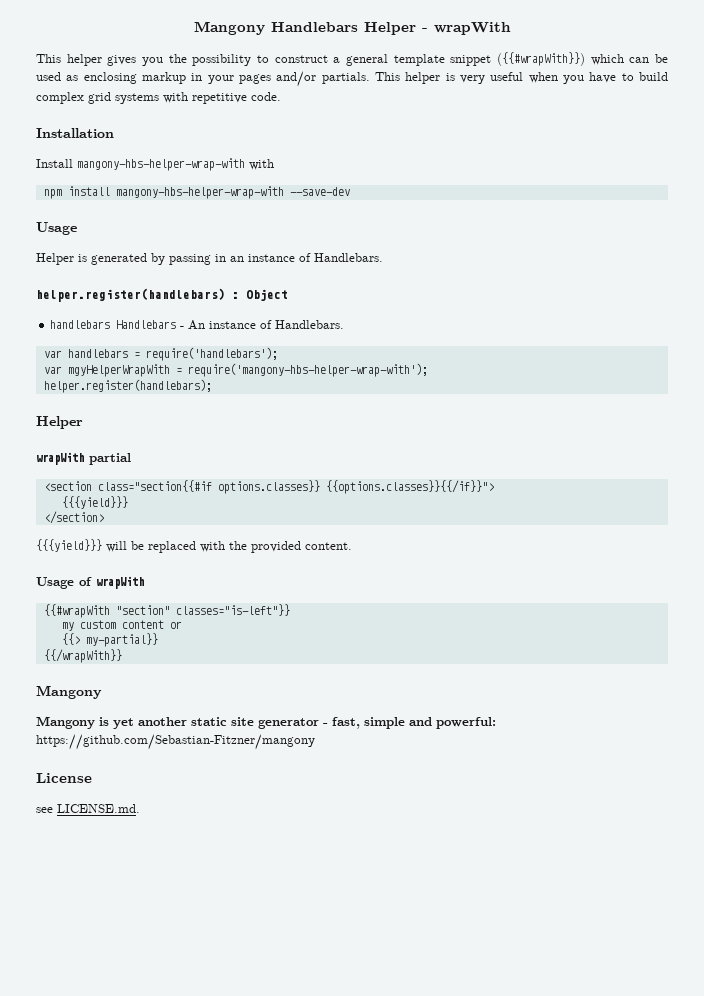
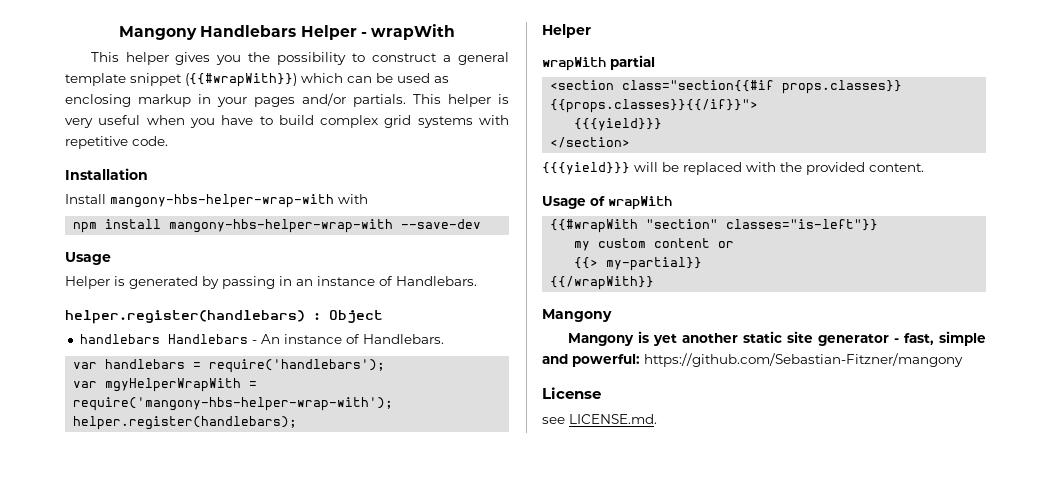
[217,480,494,494] options.classes}} {{options.classes}}{{/if}}"> -> [782,80,903,94] [550,99,759,113] props.classes}} {{props.classes}}{{/if}}">

